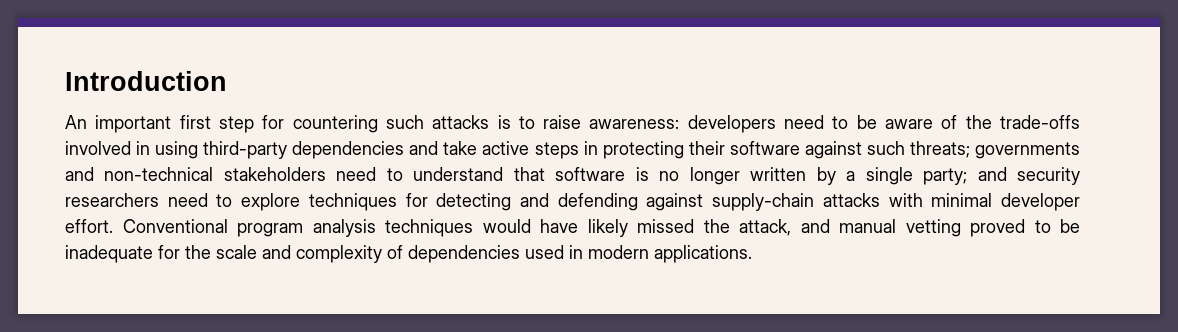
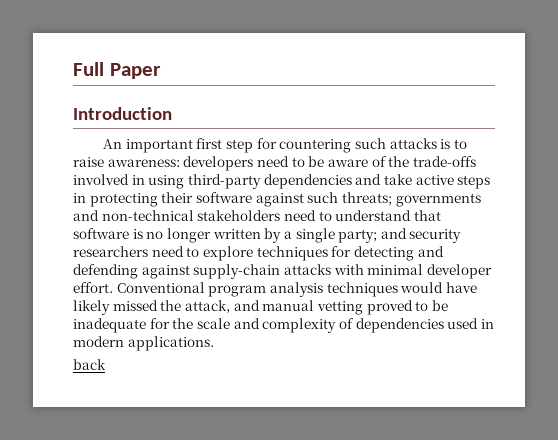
(65, 81) none -> [73,62,161,79] Full Paper //
(752, 254) none -> [73,359,106,370] // back

